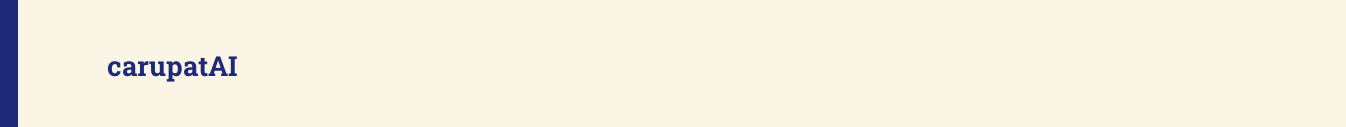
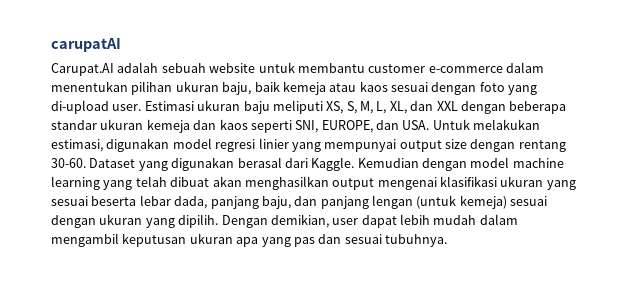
(238, 69) none -> [51,62,544,76] [51,81,538,95] [51,100,567,114] [51,119,541,133] [51,138,566,152] [51,157,564,171] [51,176,576,190] [51,195,548,209] [51,214,518,228] [51,233,447,247] // Carupat.AI adalah sebuah website untuk membantu customer e-commerce dalam menentukan pilihan ukuran baju, baik kemeja atau kaos sesuai dengan foto yang di-upload user. Estimasi ukuran baju meliputi XS, S, M, L, XL, dan XXL dengan beberapa standar ukuran kemeja dan kaos seperti SNI, EUROPE, dan USA. Untuk melakukan estimasi, digunakan model regresi linier yang mempunyai output size dengan rentang 30-60. Dataset yang digunakan berasal dari Kaggle. Kemudian dengan model machine learning yang telah dibuat akan menghasilkan output mengenai klasifikasi ukuran yang sesuai beserta lebar dada, panjang baju, dan panjang lengan (untuk kemeja) sesuai dengan ukuran yang dipilih. Dengan demikian, user dapat lebih mudah dalam mengambil keputusan ukuran apa yang pas dan sesuai tubuhnya.

